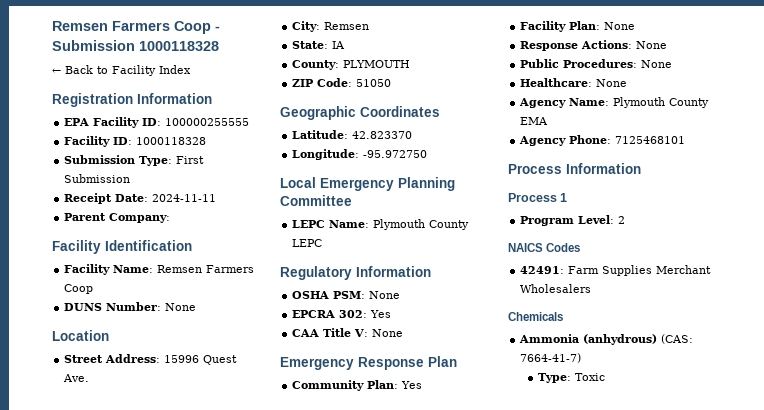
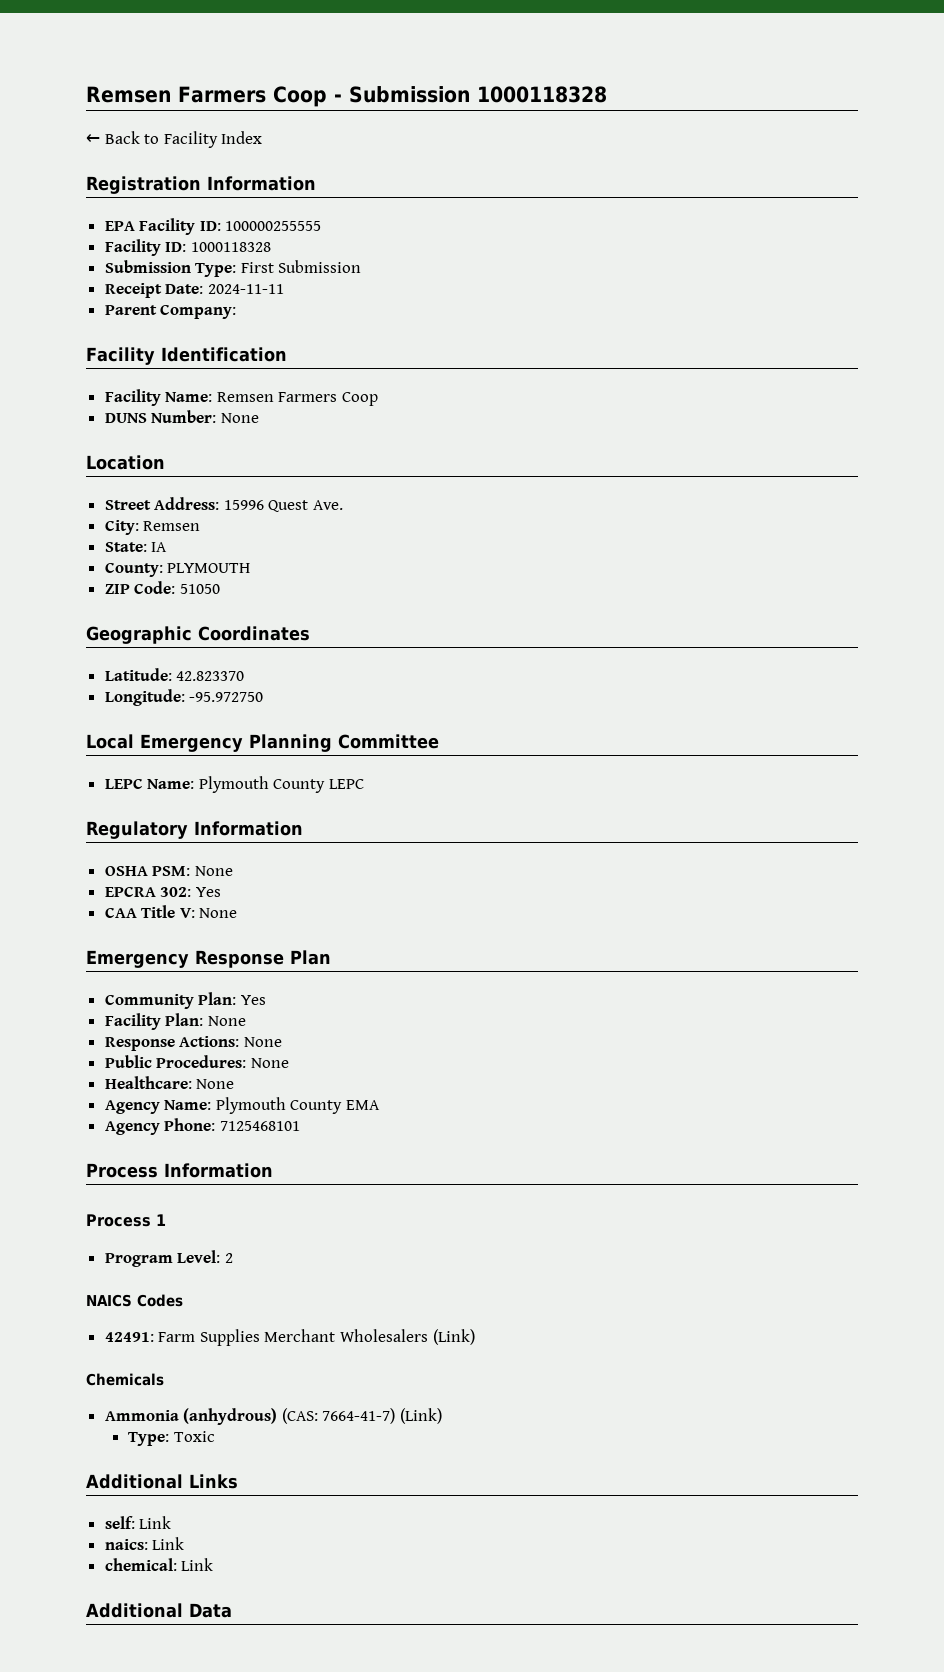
(592, 288) none -> [432,1329,475,1345] (Link)
(582, 358) none -> [400,1408,443,1424] (Link)
(605, 377) none -> [86,1474,238,1489] [104,1516,172,1529] [104,1537,185,1550] [104,1558,214,1571] [86,1603,232,1618] // Additional Links // self: Link // naics: Link // chemical: Link // Additional Data

